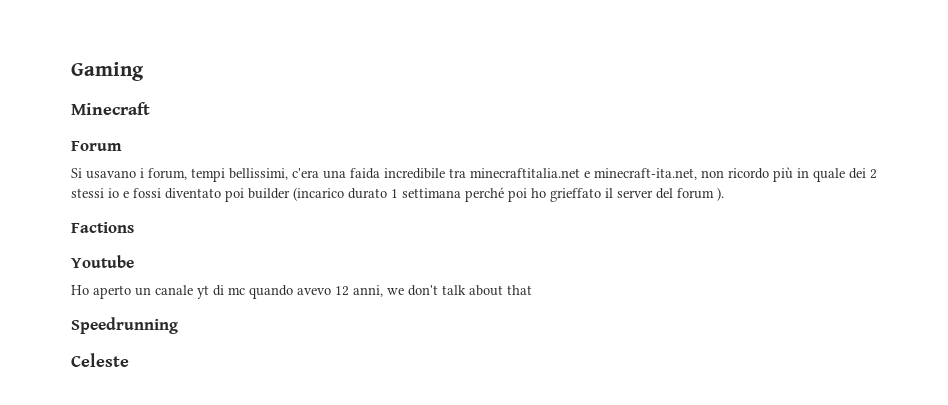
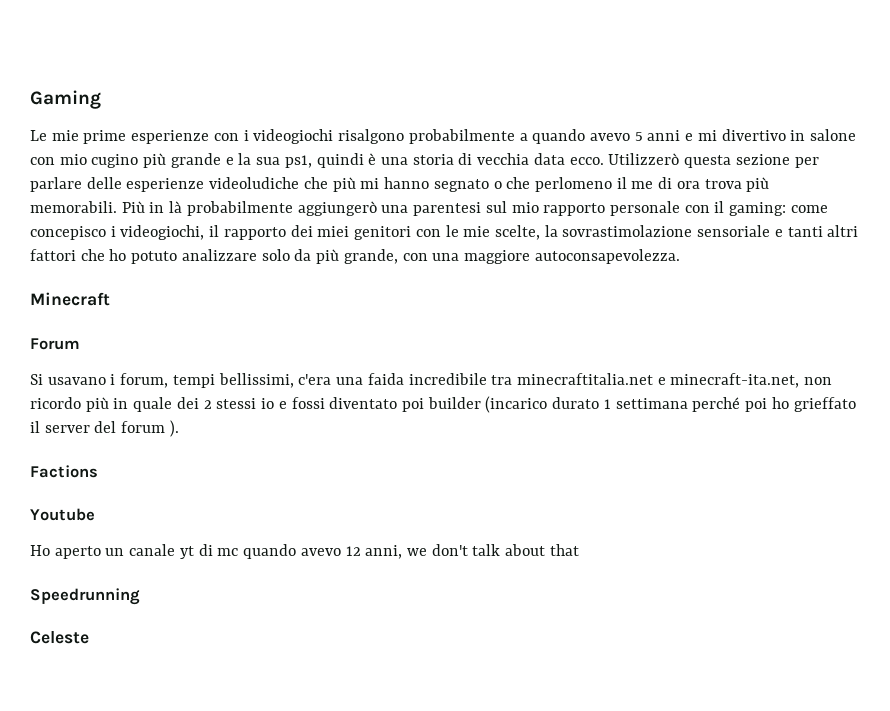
(144, 71) none -> [30,129,857,144] [30,153,819,168] [30,177,770,192] [30,201,828,216] [30,225,859,240] [30,249,680,264] // Le mie prime esperienze con i videogiochi risalgono probabilmente a quando avevo 5 anni e mi divertivo in salone con mio cugino più grande e la sua ps1, quindi è una storia di vecchia data ecco. Utilizzerò questa sezione per parlare delle esperienze videoludiche che più mi hanno segnato o che perlomeno il me di ora trova più memorabili. Più in là probabilmente aggiungerò una parentesi sul mio rapporto personale con il gaming: come concepisco i videogiochi, il rapporto dei miei genitori con le mie scelte, la sovrastimolazione sensoriale e tanti altri fattori che ho potuto analizzare solo da più grande, con una maggiore autoconsapevolezza.

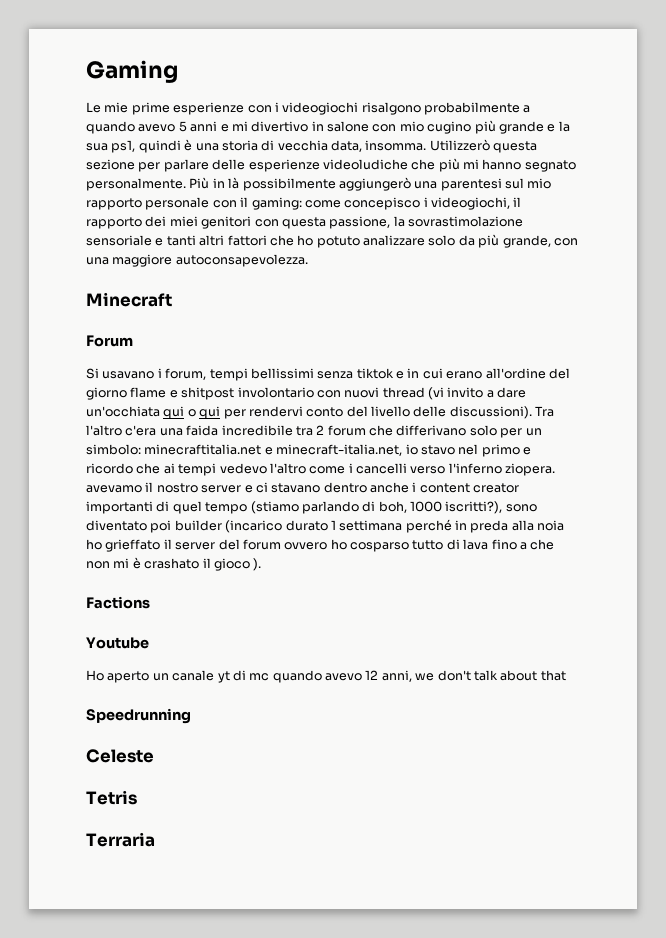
[533,153,604,165] data ecco. -> [331,140,427,152] data, insomma.
[493,177,770,192] [30,201,117,213] o che perlomeno il me di ora trova più memorabili. -> [86,178,186,191] personalmente.
[186,201,293,216] probabilmente -> [242,178,336,191] possibilmente
[445,225,540,240] le mie scelte, -> [281,216,391,229] questa passione,
[218,373,294,388] bellissimi, -> [250,368,570,379] [86,387,527,400] [86,406,555,419] [86,425,122,436] bellissimi senza tiktok e in cui erano all'ordine del giorno flame e shitpost involontario con nuovi thread (vi invito a dare un'occhiata qui o qui per rendervi conto del livello delle discussioni). Tra l'altro
[516,373,833,388] [30,397,325,412] minecraftitalia.net e minecraft-ita.net, non ricordo più in quale dei 2 stessi io e fossi -> [316,425,542,438] [86,444,531,457] [86,463,556,476] [86,482,520,493] [86,501,537,514] 2 forum che differivano solo per un simbolo: minecraftitalia.net e minecraft-italia.net, io stavo nel primo e ricordo che ai tempi vedevo l'altro come i cancelli verso l'inferno ziopera. avevamo il nostro server e ci stavano dentro anche i content creator importanti di quel tempo (stiamo parlando di boh, 1000 iscritti?), sono
[745,398,768,412] poi -> [455,520,565,533] in preda alla noia
(166, 427) none -> [284,539,555,552] [86,557,250,571] ovvero ho cosparso tutto di lava fino a che non mi è crashato il gioco
(89, 637) none -> [86,790,137,805] [86,832,155,847] // Tetris // Terraria

